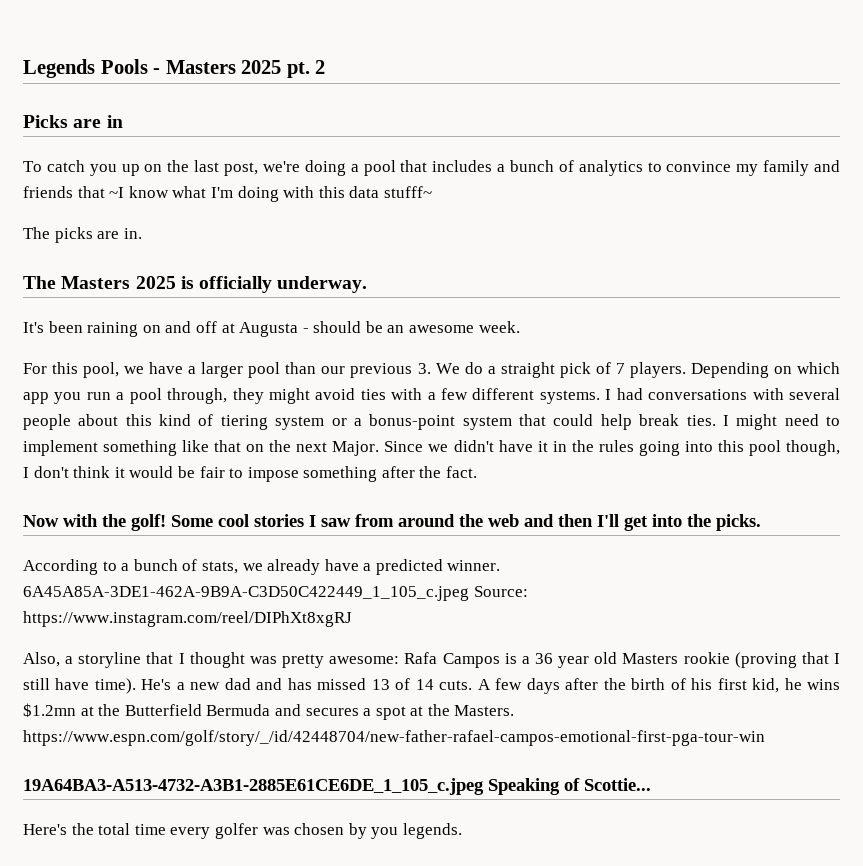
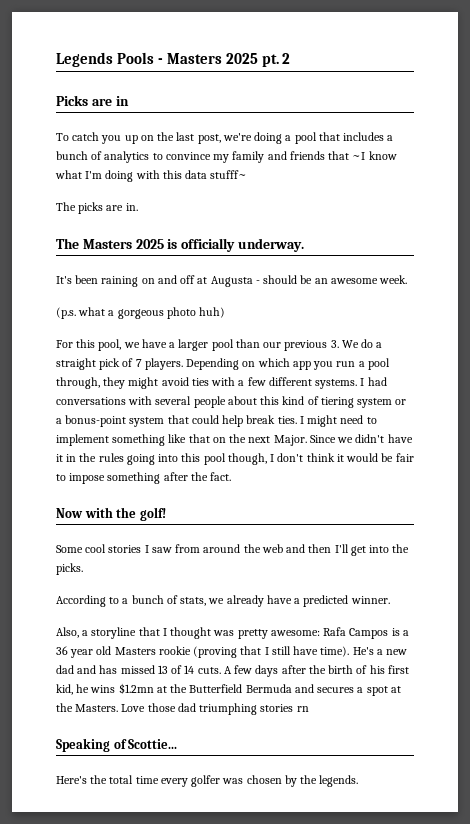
(520, 327) none -> [56,307,226,319] // (p.s. what a gorgeous photo huh)
(166, 522) none -> (166, 514) //
[23,586,528,601] [23,611,352,627] 6A45A85A-3DE1-462A-9B9A-C3D50C422449_1_105_c.jpeg Source: https://www.instagram.com/reel/DIPhXt8xgRJ -> (390, 600) none
[23,730,765,746] [23,778,484,795] https://www.espn.com/golf/story/_/id/42448704/new-father-rafael-campos-emotional-first-pga-tour-win // 19A64BA3-A513-4732-A3B1-2885E61CE6DE_1_105_c.jpeg -> [121,703,309,715] Love those dad triumphing stories rn //
[371,827,399,839] you -> [300,775,318,784] the

